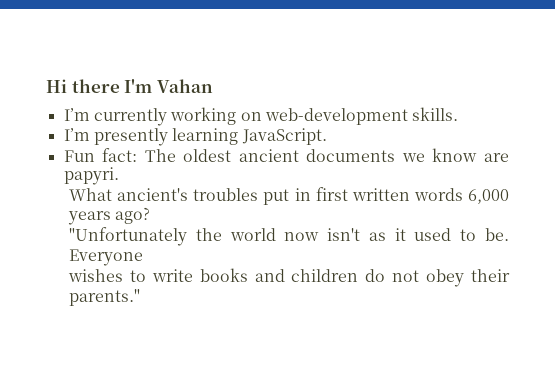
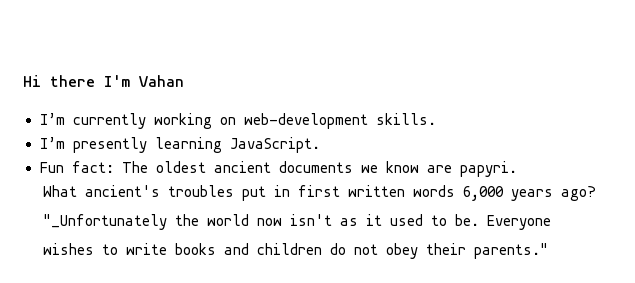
[69,227,188,246] "Unfortunately -> [43,214,168,230] "_Unfortunately

